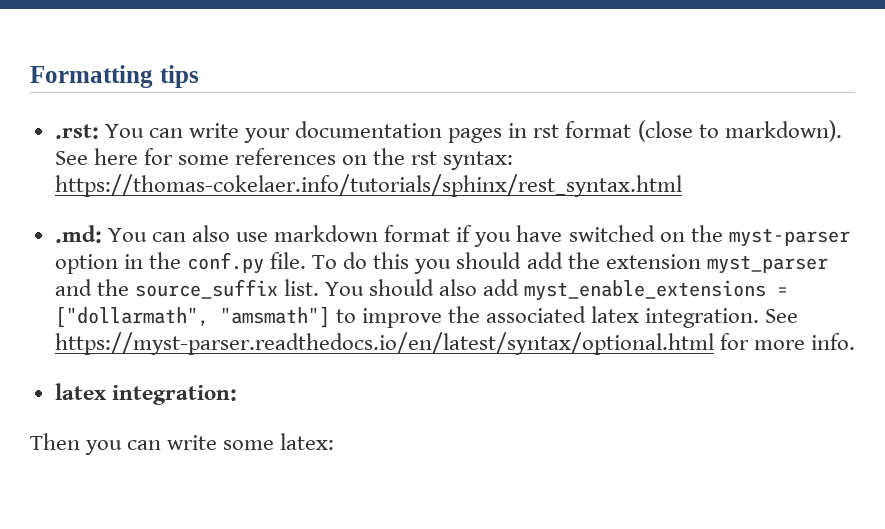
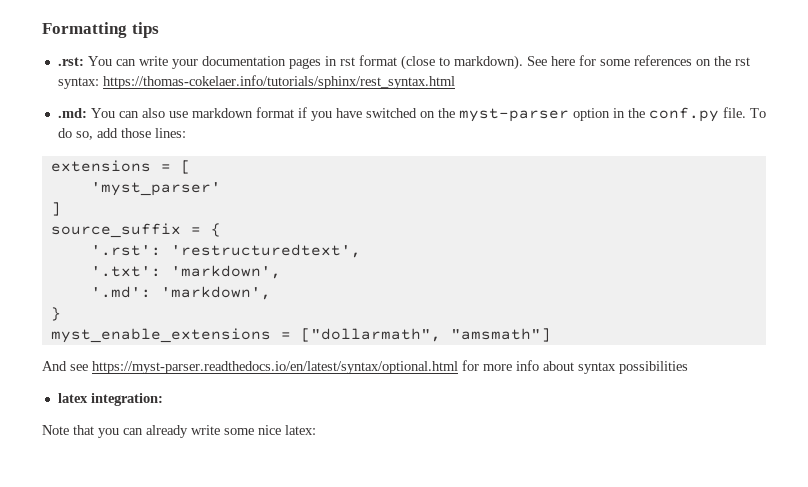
[373,252,828,274] [54,279,789,301] [54,306,799,328] [54,332,855,355] this you should add the extension myst_parser and the source_suffix list. You should also add myst_enable_extensions = ["dollarmath", "amsmath"] to improve the associated latex integration. See https://myst-parser.readthedocs.io/en/latest/syntax/optional.html for more info. -> [75,128,186,140] [50,160,191,174] [90,182,221,196] [50,202,61,216] [50,223,221,238] [90,244,361,258] [90,265,281,279] [90,286,271,300] [50,307,61,321] [50,328,551,343] [42,360,688,374] so, add those lines: // extensions = [ // 'myst_parser' // ] // source_suffix = { // '.rst': 'restructuredtext', // '.txt': 'markdown', // '.md': 'markdown', // } // myst_enable_extensions = ["dollarmath", "amsmath"] // And see https://myst-parser.readthedocs.io/en/latest/syntax/optional.html for more info about syntax possibilities
[30,433,80,450] Then -> [42,425,94,435] Note that
(162, 445) none -> [146,425,188,438] already
(275, 445) none -> [258,425,281,435] nice

